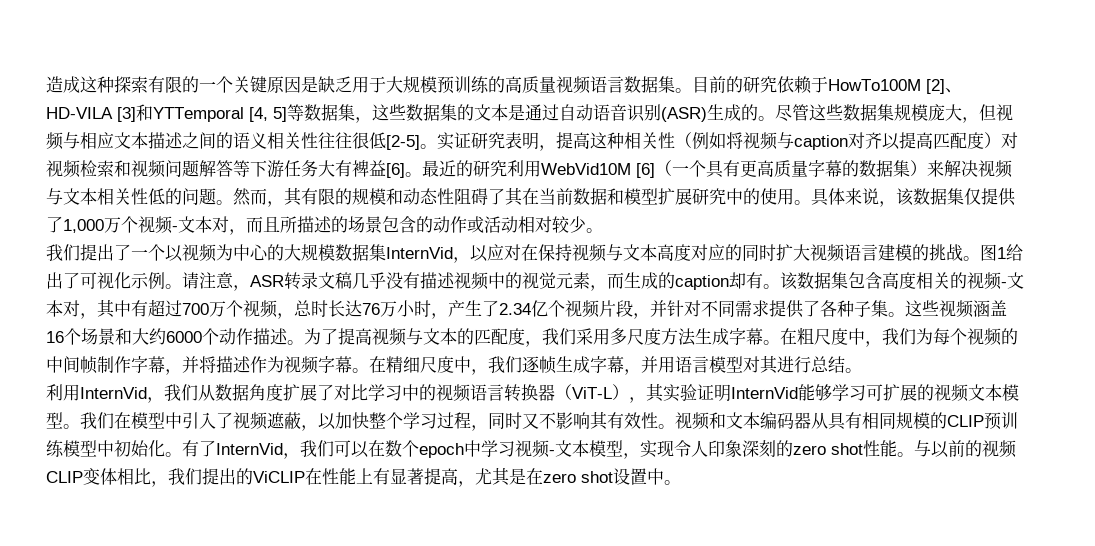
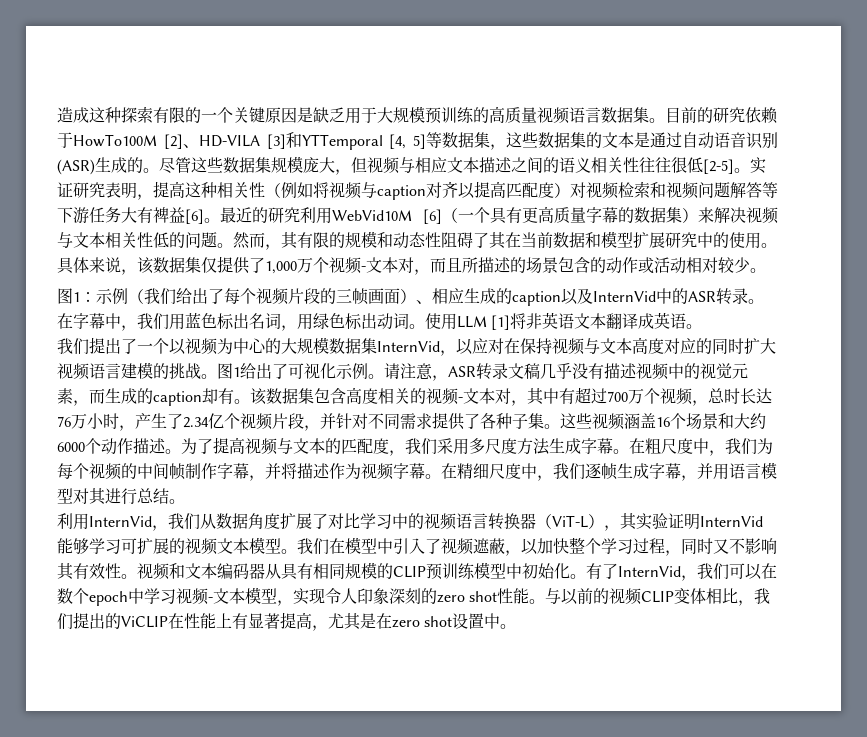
(603, 230) none -> [57,288,764,306] [57,312,703,331] // 图1：示例（我们给出了每个视频片段的三帧画面）、相应生成的caption以及InternVid中的ASR转录。在字幕中，我们用蓝色标出名词，用绿色标出动词。使用LLM [1]将非英语文本翻译成英语。

